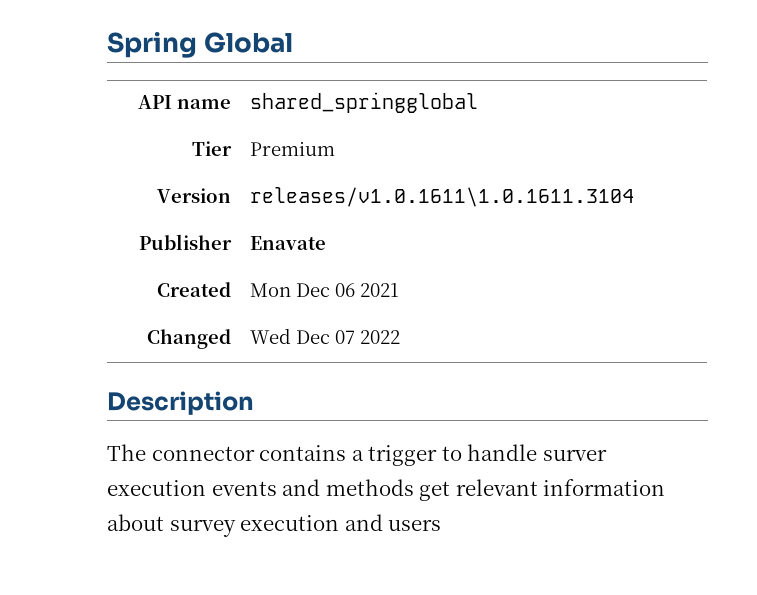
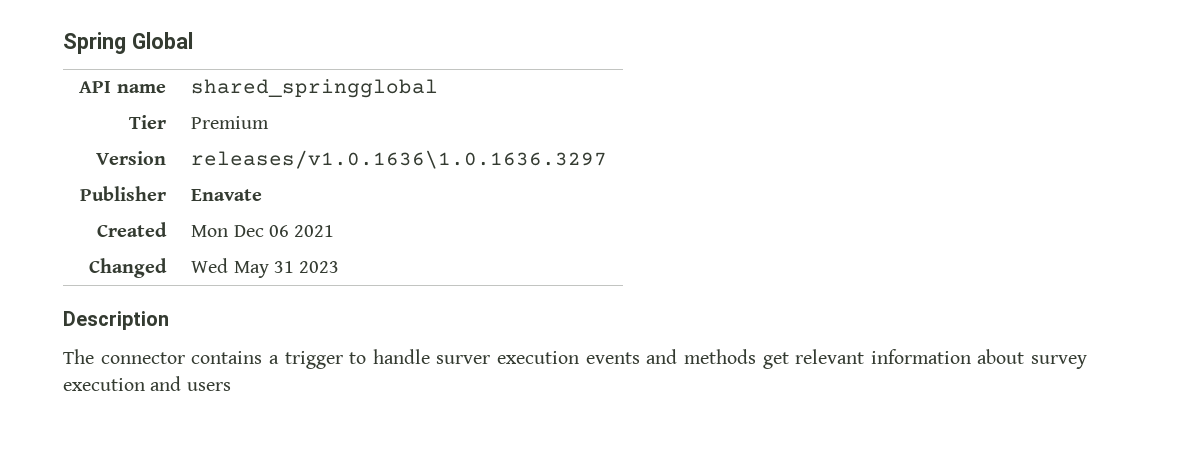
[249,187,634,207] releases/v1.0.1611\1.0.1611.3104 -> [191,150,608,169] releases/v1.0.1636\1.0.1636.3297
[295,330,400,344] Dec 07 2022 -> [233,261,340,278] May 31 2023

